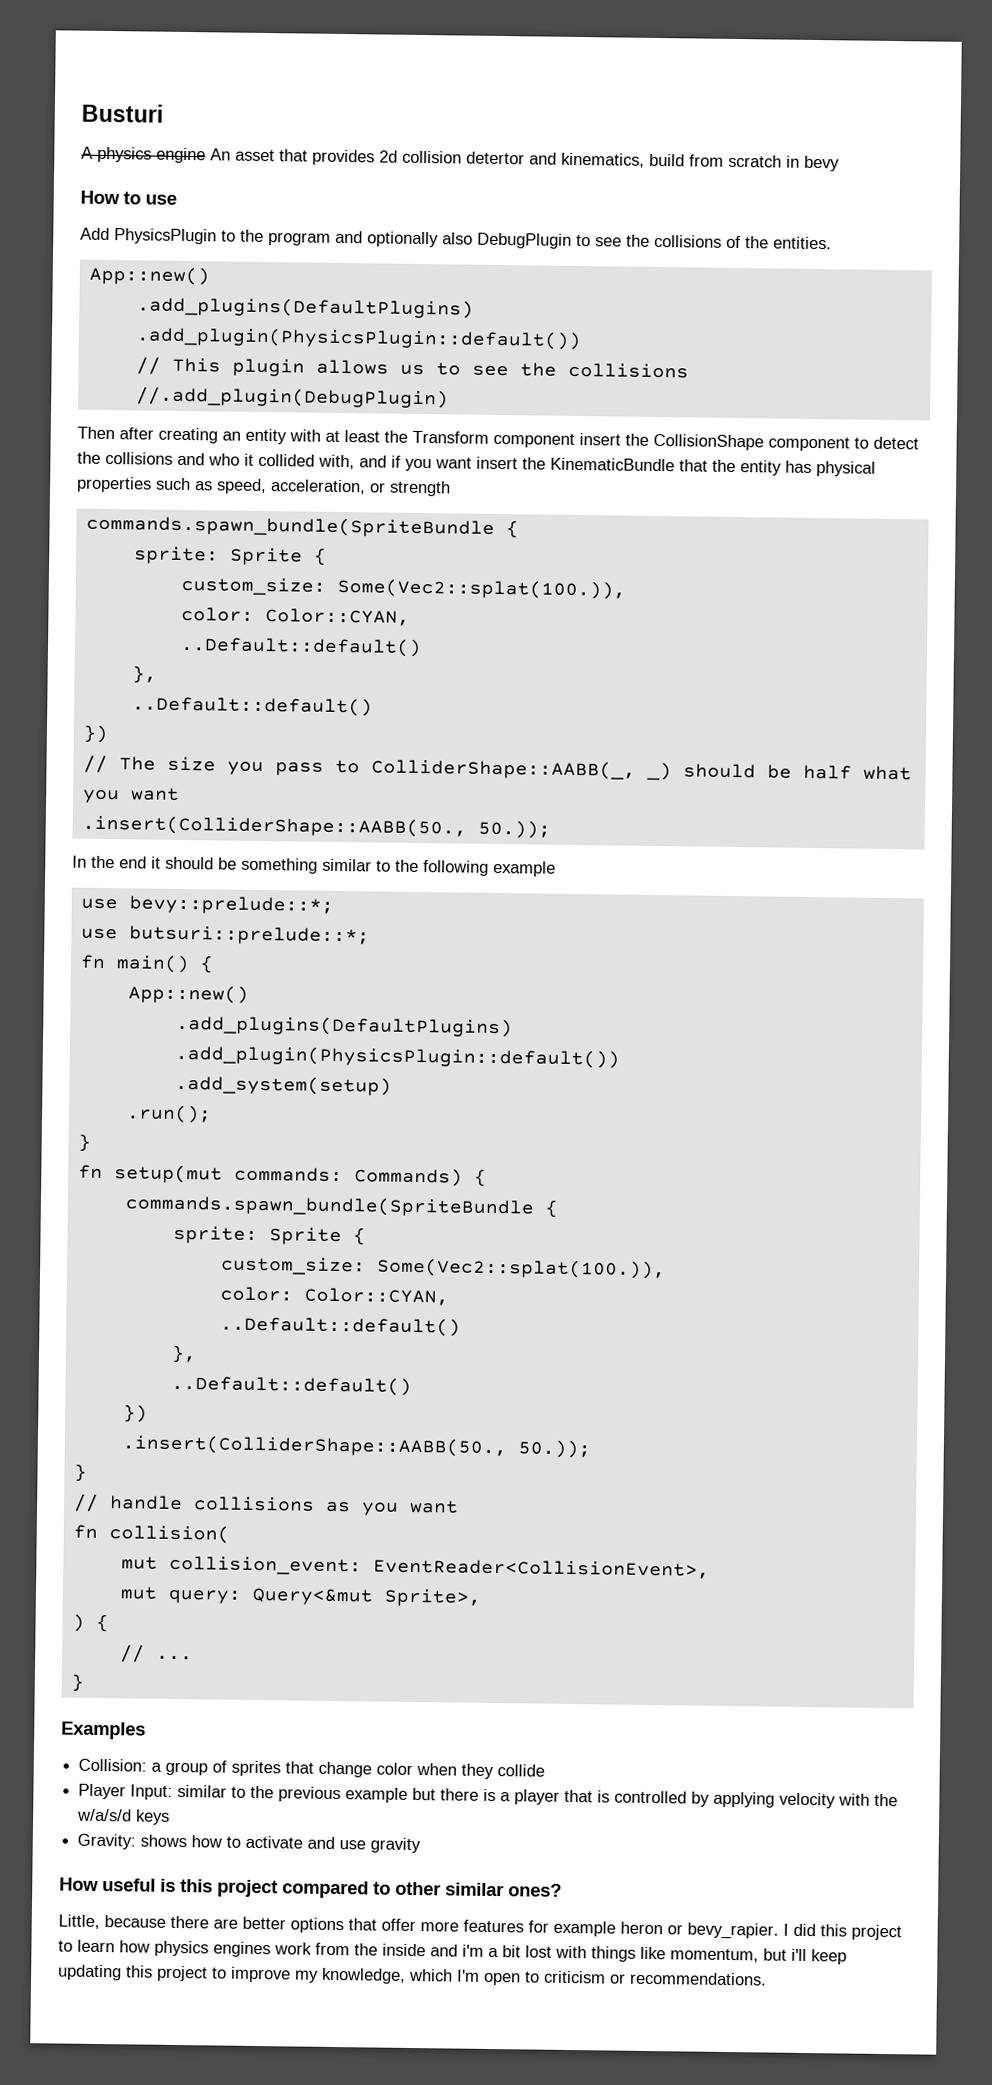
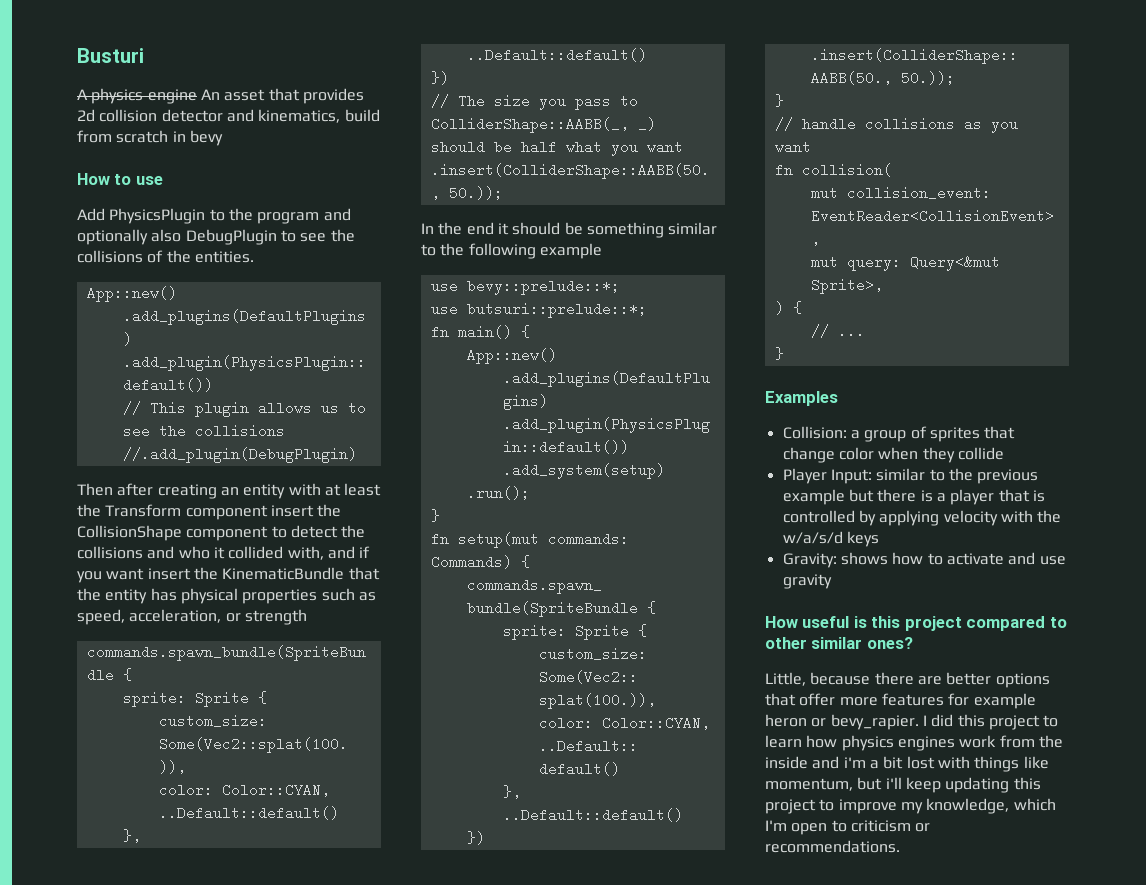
[466,151,525,165] detertor -> [161,109,223,122] detector

